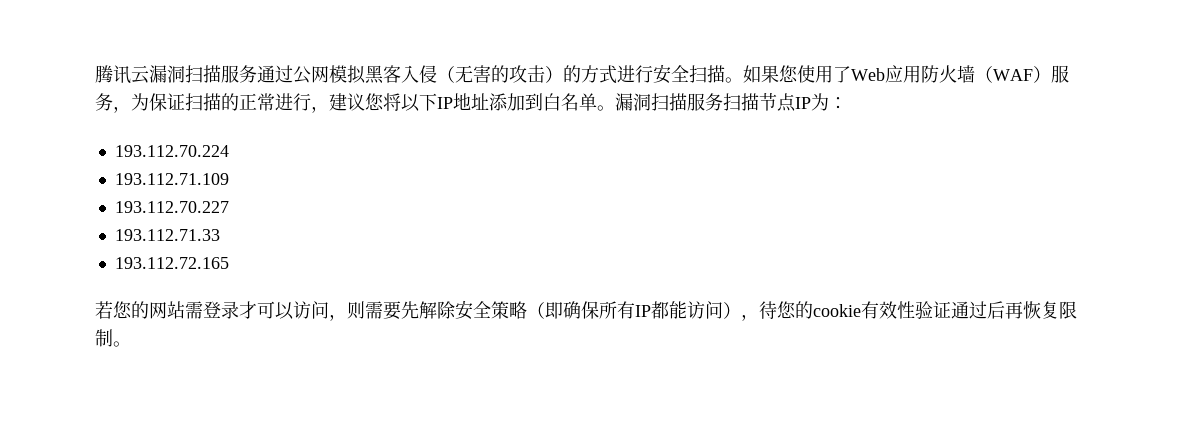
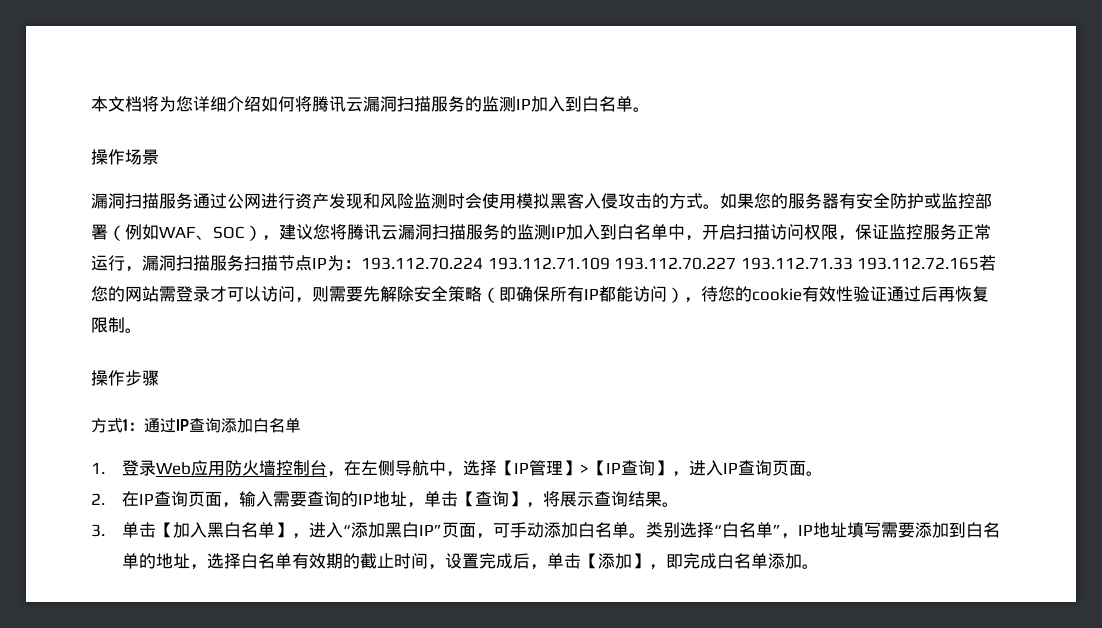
[95,64,1069,84] [95,93,615,113] 腾讯云漏洞扫描服务通过公网模拟黑客入侵（无害的攻击）的方式进行安全扫描。如果您使用了Web应用防火墙（WAF）服务，为保证扫描的正常进行，建议您将以下IP地址添加到白名单。 -> [91,96,650,112] [91,149,159,165] [91,193,992,209] [91,224,991,241] [91,255,142,272] 本文档将为您详细介绍如何将腾讯云漏洞扫描服务的监测IP加入到白名单。 // 操作场景 // 漏洞扫描服务通过公网进行资产发现和风险监测时会使用模拟黑客入侵攻击的方式。如果您的服务器有安全防护或监控部署（例如WAF、SOC），建议您将腾讯云漏洞扫描服务的监测IP加入到白名单中，开启扫描访问权限，保证监控服务正常运行，
(847, 103) // -> (361, 264) none
(229, 151) // -> (483, 263) none
(229, 179) // -> (610, 263) none
(229, 207) // -> (737, 263) none
(220, 235) // -> (853, 263) none
(229, 263) // -> (980, 263) none
(131, 344) none -> [91,370,159,386] [91,417,301,433] [91,460,824,477] [91,491,680,508] [91,522,1001,539] [122,553,820,570] // 操作步骤 // 方式1：通过IP查询添加白名单 // 1.登录Web应用防火墙控制台，在左侧导航中，选择【IP管理】>【IP查询】，进入IP查询页面。 // 2.在IP查询页面，输入需要查询的IP地址，单击【查询】，将展示查询结果。 // 3.单击【加入黑白名单】，进入“添加黑白IP”页面，可手动添加白名单。类别选择“白名单”，IP地址填写需要添加到白名单的地址，选择白名单有效期的截止时间，设置完成后，单击【添加】，即完成白名单添加。

